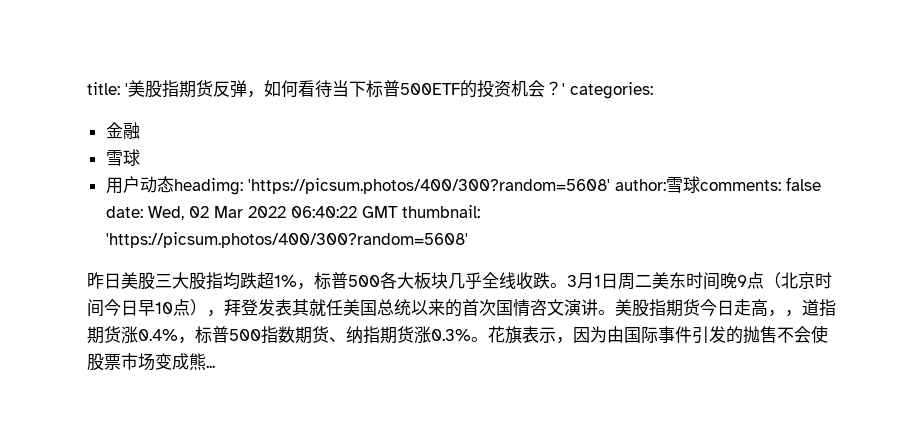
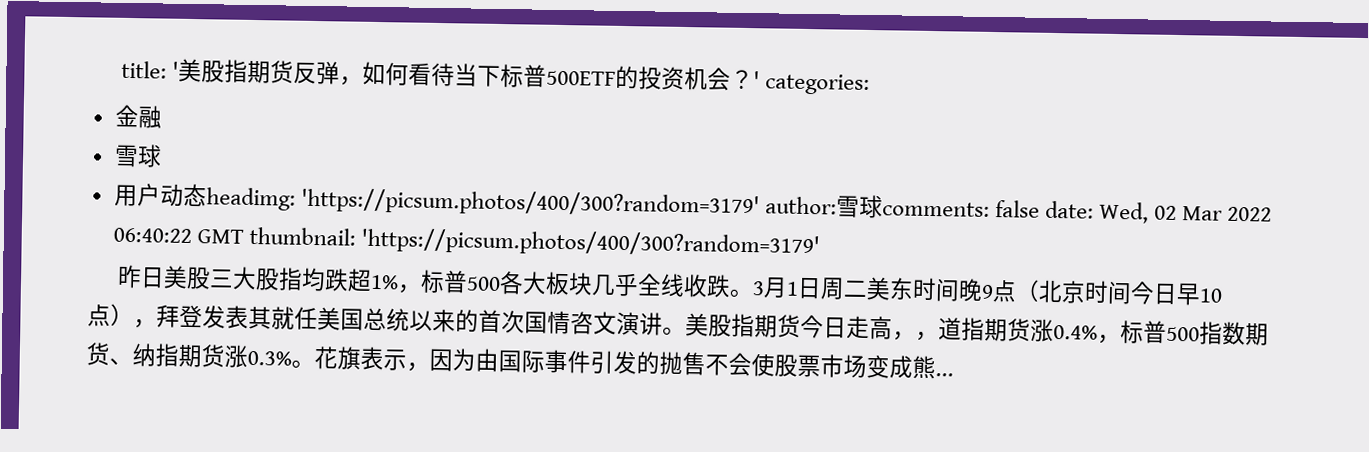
[247,178,610,194] 'https://picsum.photos/400/300?random=5608' -> [300,187,760,219] 'https://picsum.photos/400/300?random=3179'
[105,232,468,248] 'https://picsum.photos/400/300?random=5608' -> [360,227,820,259] 'https://picsum.photos/400/300?random=3179'

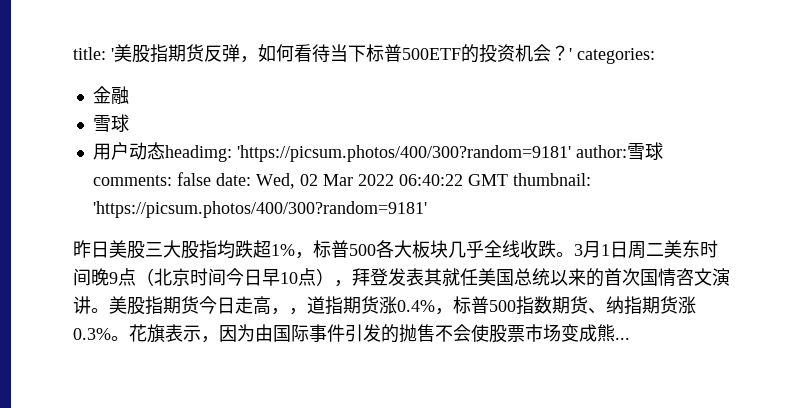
[300,187,760,219] 'https://picsum.photos/400/300?random=3179' -> [236,145,571,162] 'https://picsum.photos/400/300?random=9181'
[360,227,820,259] 'https://picsum.photos/400/300?random=3179' -> [92,201,427,218] 'https://picsum.photos/400/300?random=9181'

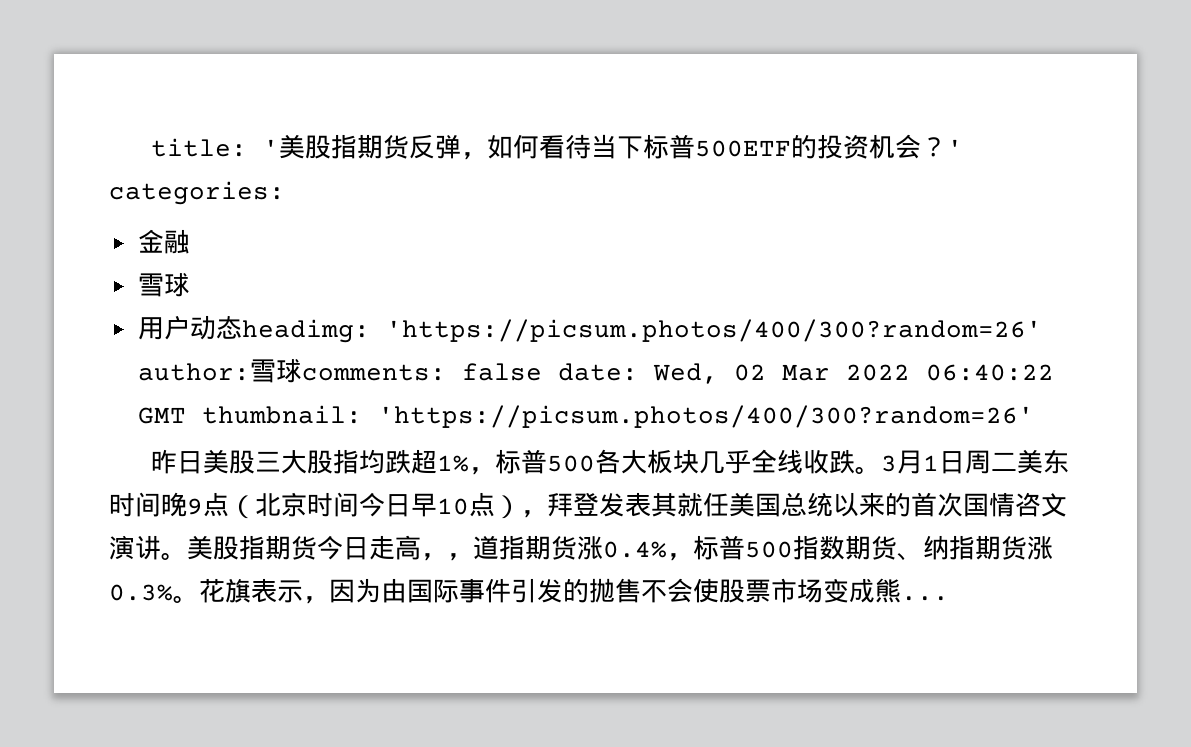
[236,145,571,162] 'https://picsum.photos/400/300?random=9181' -> [385,319,1042,342] 'https://picsum.photos/400/300?random=26'
[92,201,427,218] 'https://picsum.photos/400/300?random=9181' -> [377,405,1034,428] 'https://picsum.photos/400/300?random=26'

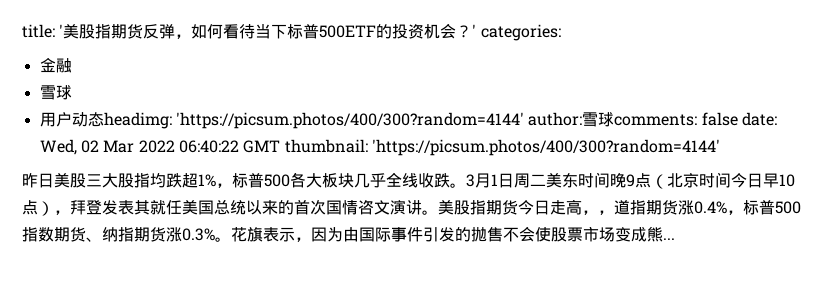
[385,319,1042,342] 'https://picsum.photos/400/300?random=26' -> [175,112,524,129] 'https://picsum.photos/400/300?random=4144'
[377,405,1034,428] 'https://picsum.photos/400/300?random=26' -> [371,139,720,156] 'https://picsum.photos/400/300?random=4144'

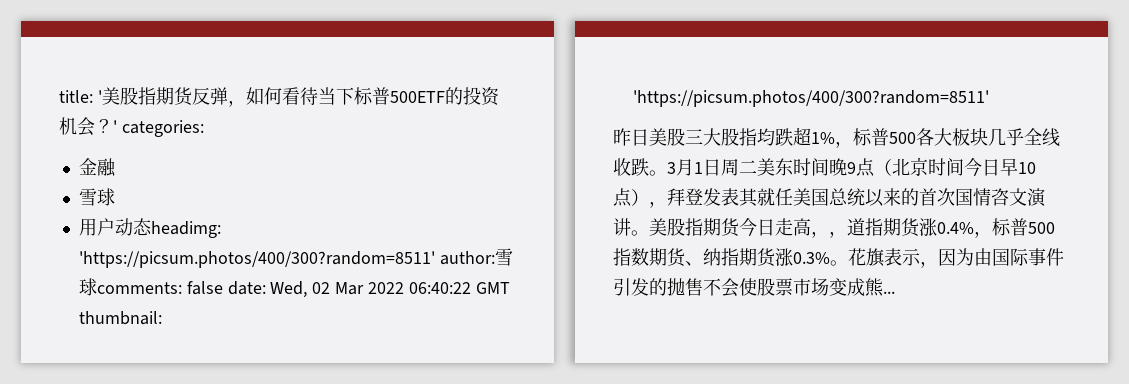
[175,112,524,129] 'https://picsum.photos/400/300?random=4144' -> [78,251,435,268] 'https://picsum.photos/400/300?random=8511'
[371,139,720,156] 'https://picsum.photos/400/300?random=4144' -> [632,90,989,107] 'https://picsum.photos/400/300?random=8511'

